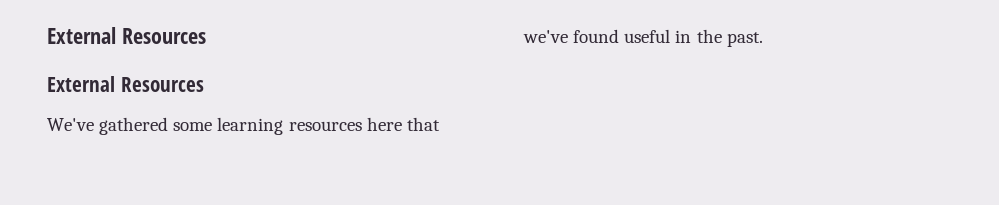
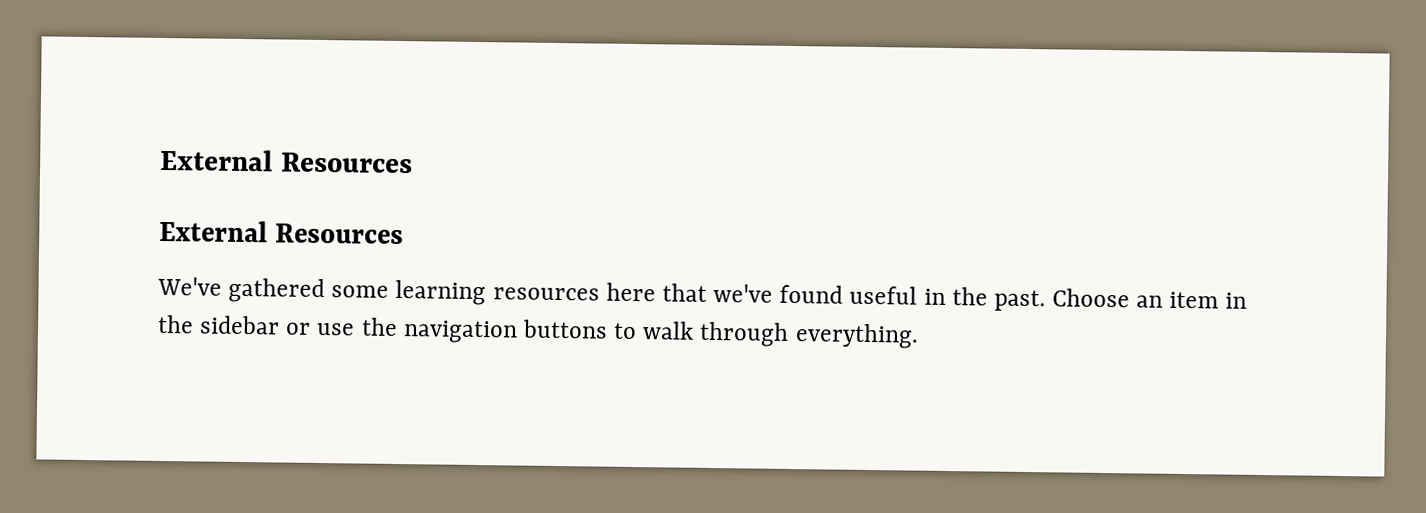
(763, 39) none -> [1052,288,1248,309] [157,314,919,349] Choose an item in the sidebar or use the navigation buttons to walk through everything.

